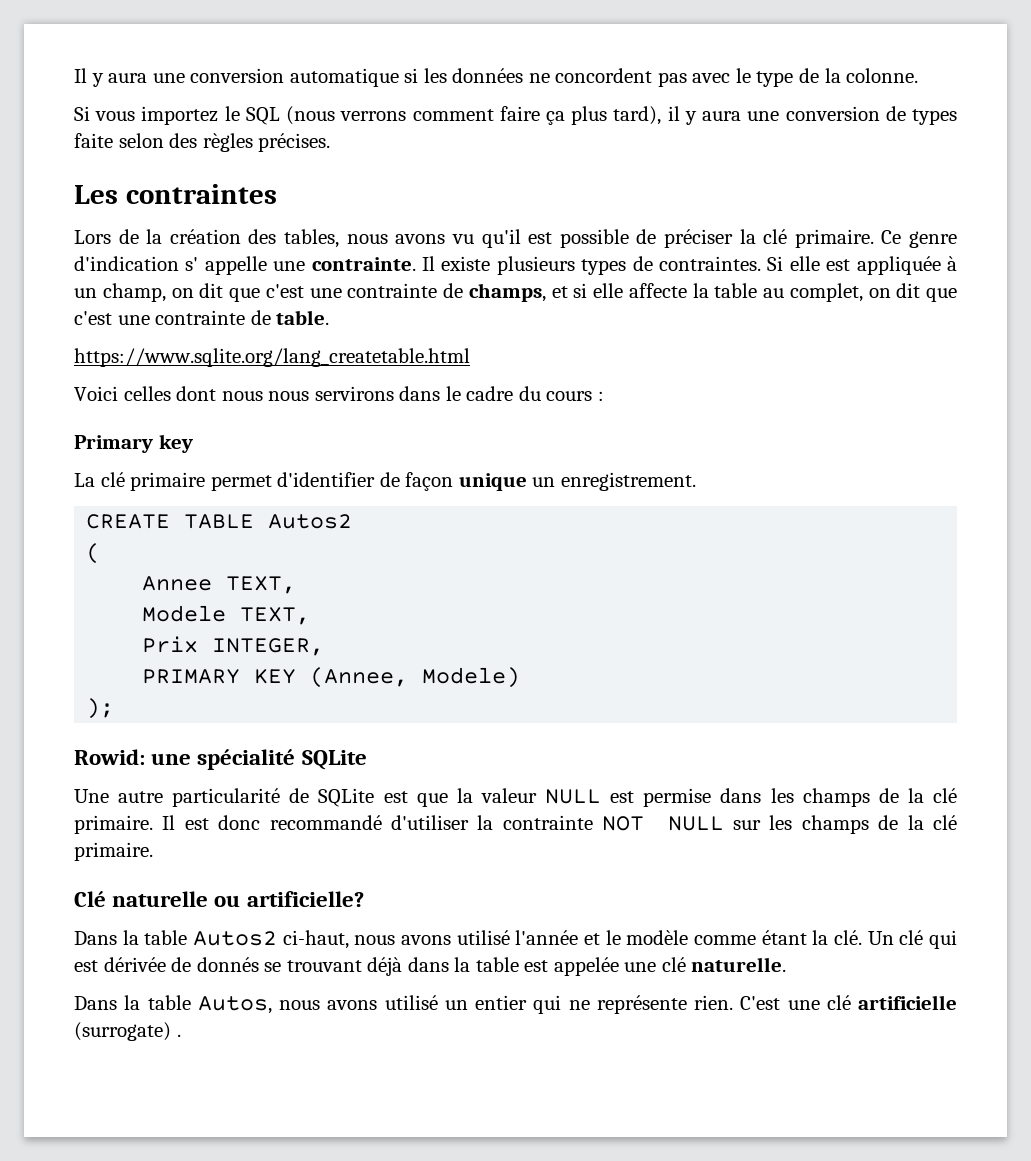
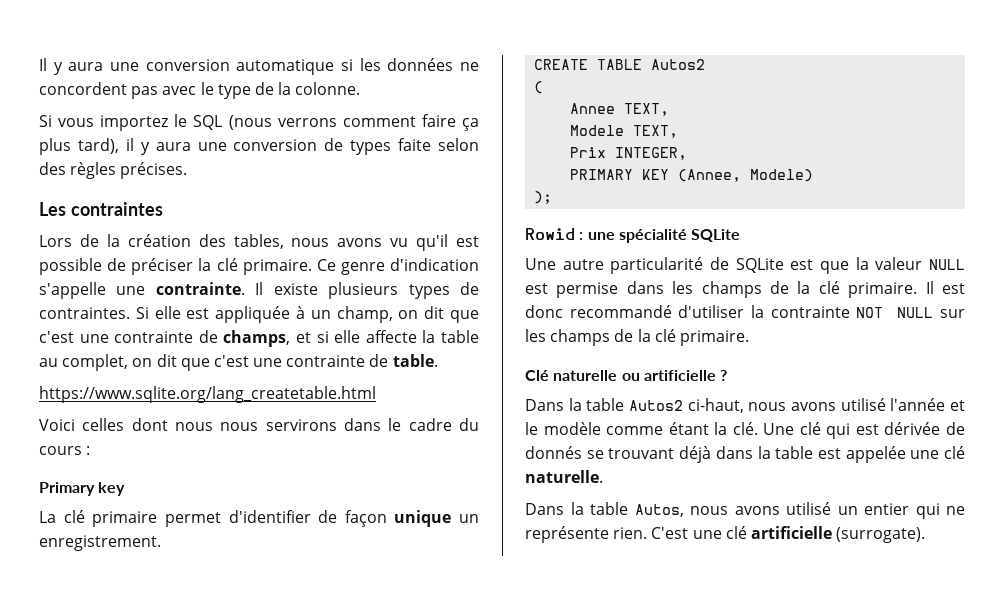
[185,256,267,275] s' appelle -> [39,282,106,299] s'appelle
[74,749,145,765] Rowid: -> [525,228,584,240] Rowid :
[246,891,364,907] artificielle? -> [643,370,728,381] artificielle ?
[867,931,894,945] Un -> [763,423,795,435] Une
[74,1022,181,1041] (surrogate) . -> [836,527,926,543] (surrogate).

